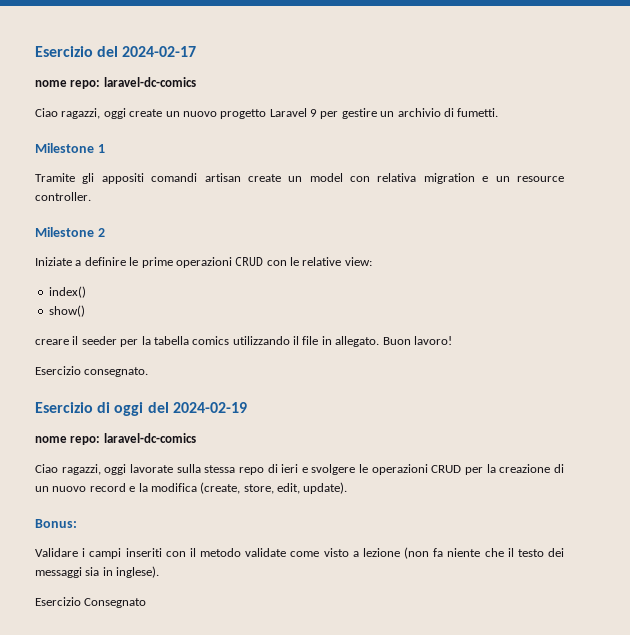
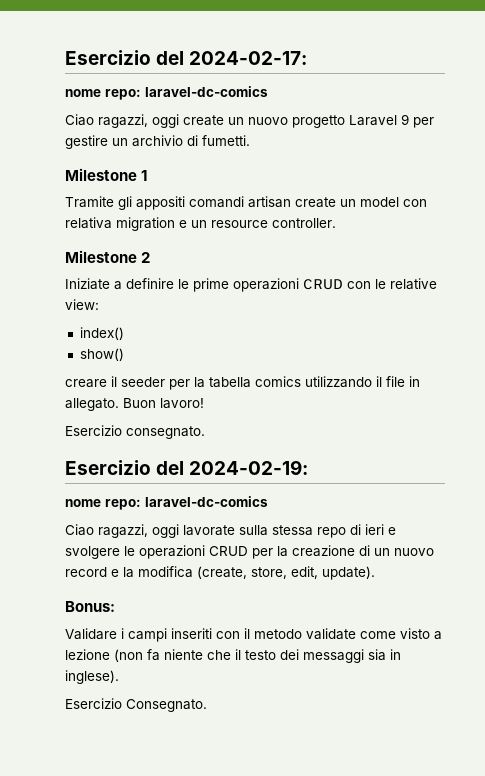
[35,46,197,57] Esercizio del 2024-02-17 -> [65,50,308,65] Esercizio del 2024-02-17:
[97,402,247,416] di oggi del 2024-02-19 -> [156,460,309,475] del 2024-02-19:
[84,598,147,608] Consegnato -> [126,699,207,712] Consegnato.

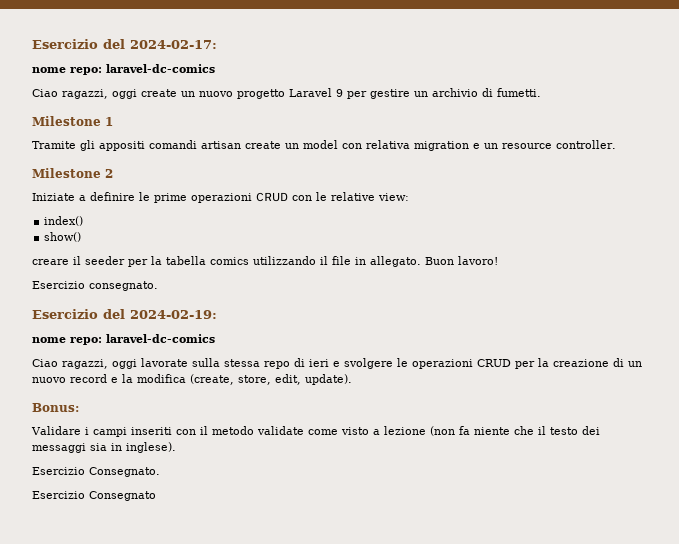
(207, 705) none -> [32,491,156,501] // Esercizio Consegnato

